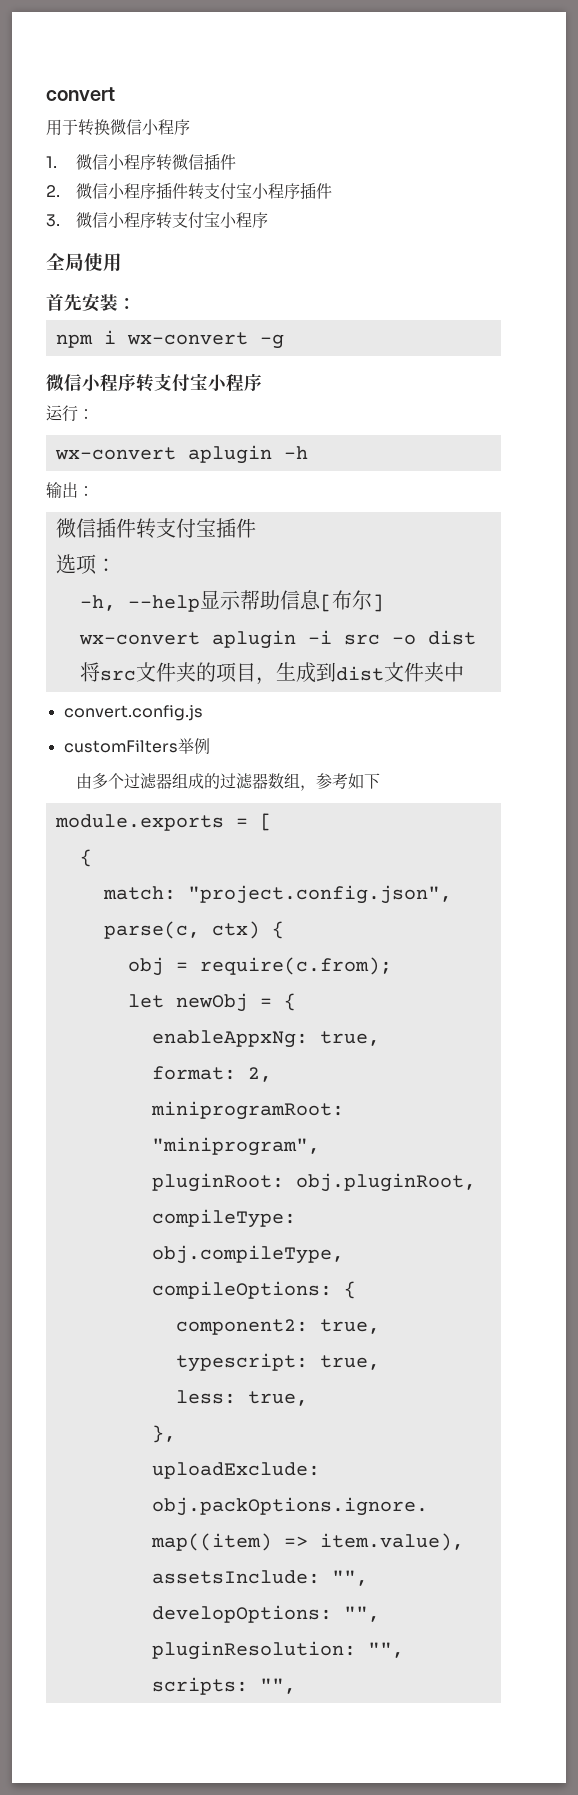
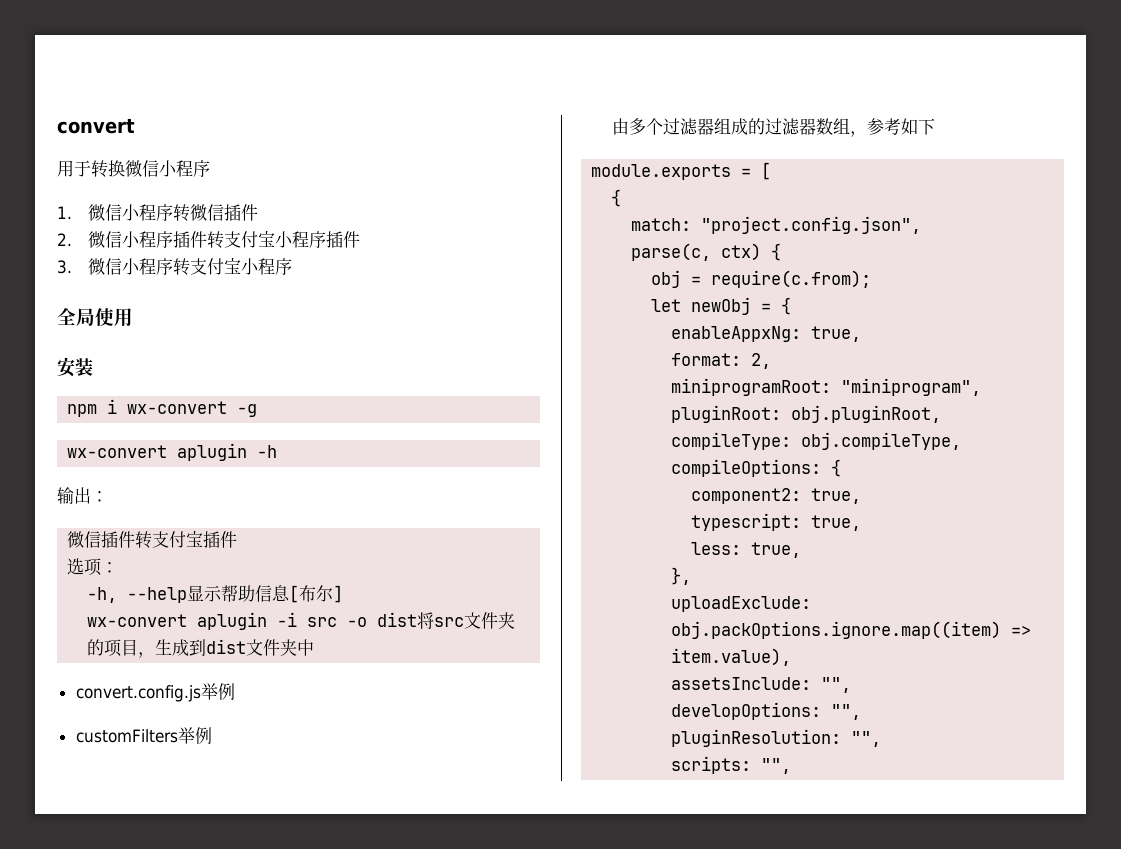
[46,294,82,311] 首先 -> (133, 317) none
[118,297,136,309] ： -> (93, 367) none
[46,373,262,392] [46,405,94,422] // 微信小程序转支付宝小程序 // 运行： -> (258, 410) none
(203, 713) none -> [200,683,235,700] 举例

